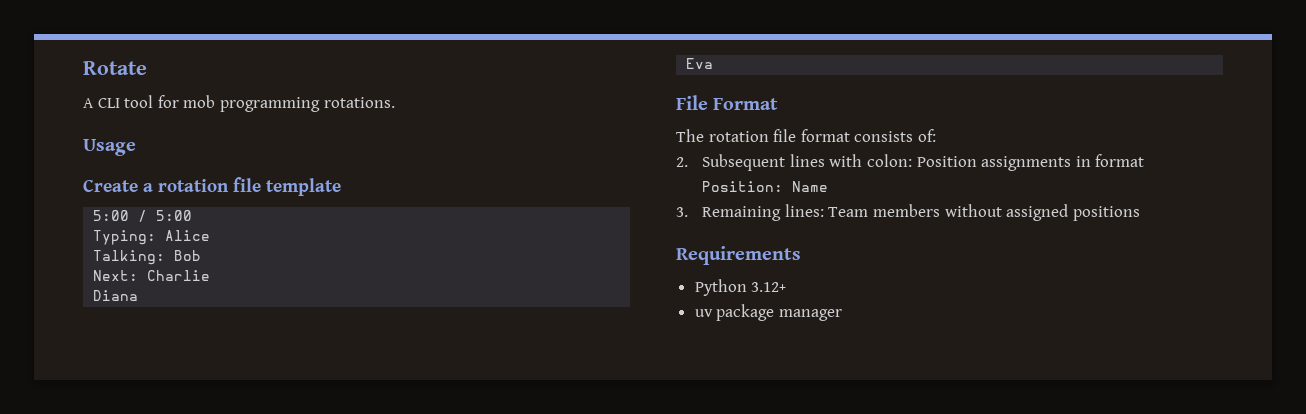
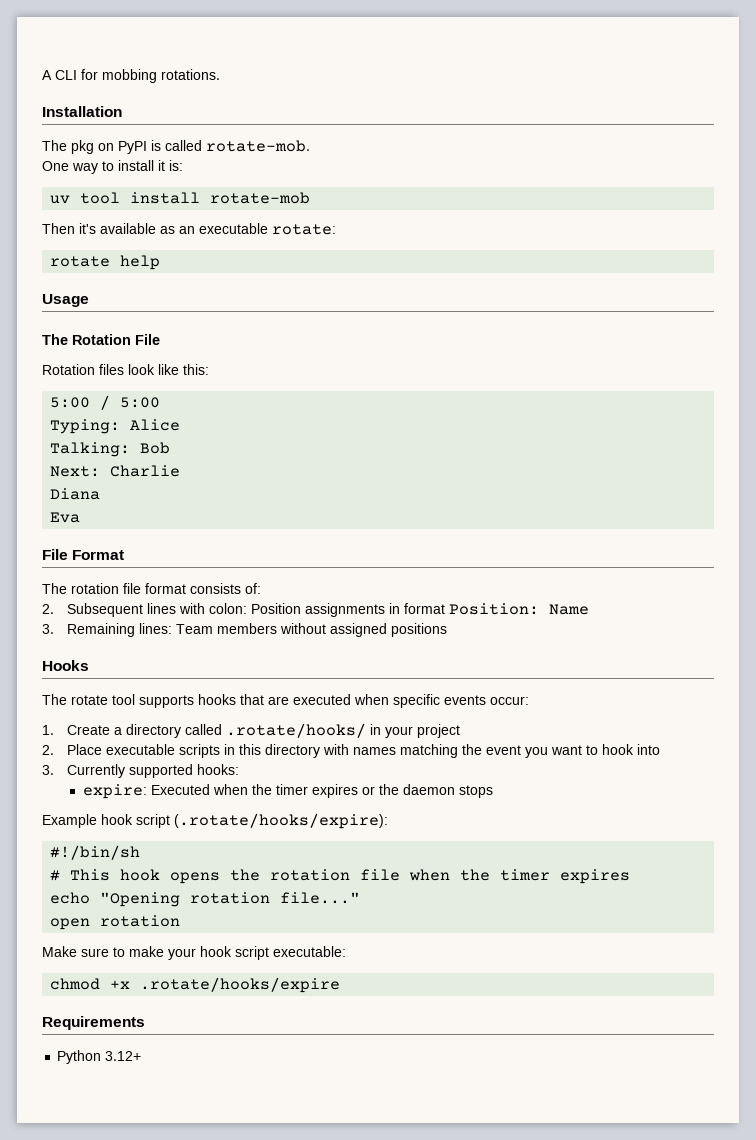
[83,61,147,75] Rotate // -> (42, 75) none
[124,95,395,112] [83,139,136,156] [83,177,341,196] tool for mob programming rotations. // Usage // Create a rotation file template -> [81,69,220,83] [42,106,122,117] [42,140,310,154] [42,160,183,174] [50,192,311,204] [42,223,336,235] [50,255,161,270] [42,294,89,307] [42,334,160,345] [42,364,209,375] for mobbing rotations. // Installation // The pkg on PyPI is called rotate-mob. // One way to install it is: // uv tool install rotate-mob // Then it's available as an executable rotate: // rotate help // Usage // The Rotation File // Rotation files look like this:
(1140, 213) none -> [42,660,89,671] [42,694,529,708] [42,723,461,738] [42,744,661,758] [42,764,240,778] [82,784,493,799] [42,813,388,829] [50,845,141,860] [50,869,631,884] [50,892,361,907] [50,915,181,930] [42,946,346,960] [50,977,341,993] // Hooks // The rotate tool supports hooks that are executed when specific events occur: // 1. Create a directory called .rotate/hooks/ in your project // 2. Place executable scripts in this directory with names matching the event you want to hook into // 3. Currently supported hooks: // expire: Executed when the timer expires or the daemon stops // Example hook script (.rotate/hooks/expire): // #!/bin/sh // # This hook opens the rotation file when the timer expires // echo "Opening rotation file..." // open rotation // Make sure to make your hook script executable: // chmod +x .rotate/hooks/expire
[694,304,842,321] // uv package manager -> (142, 1056) none

